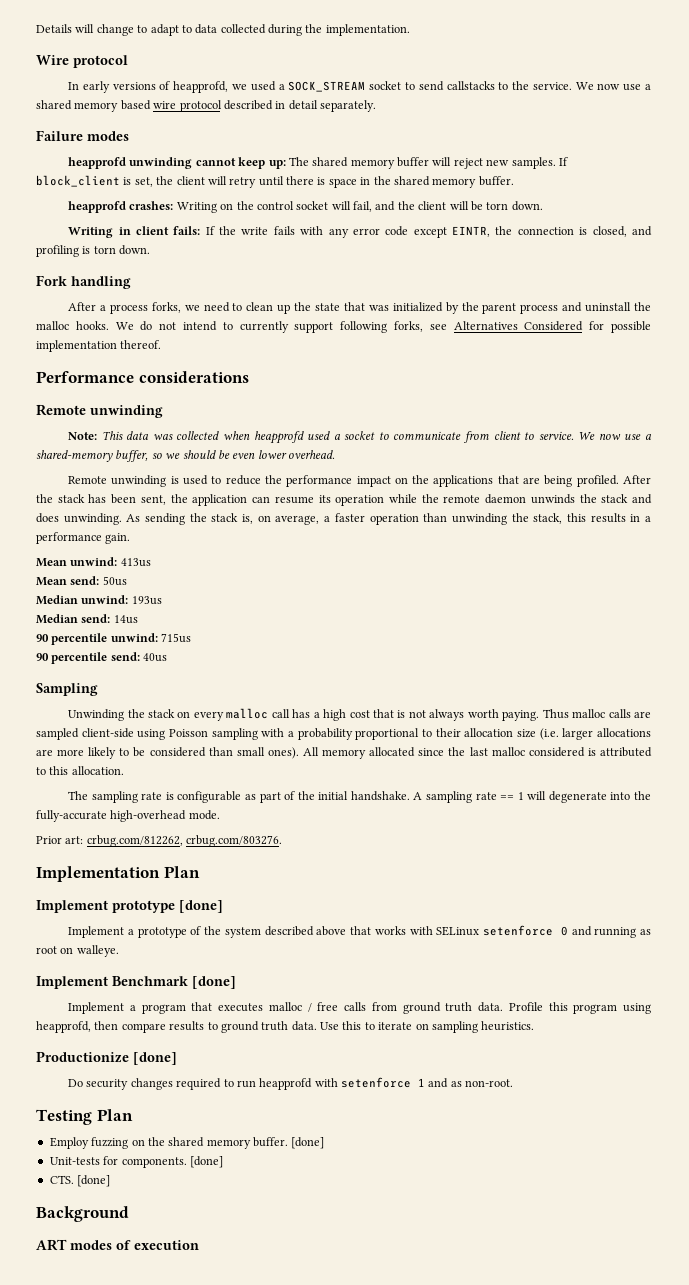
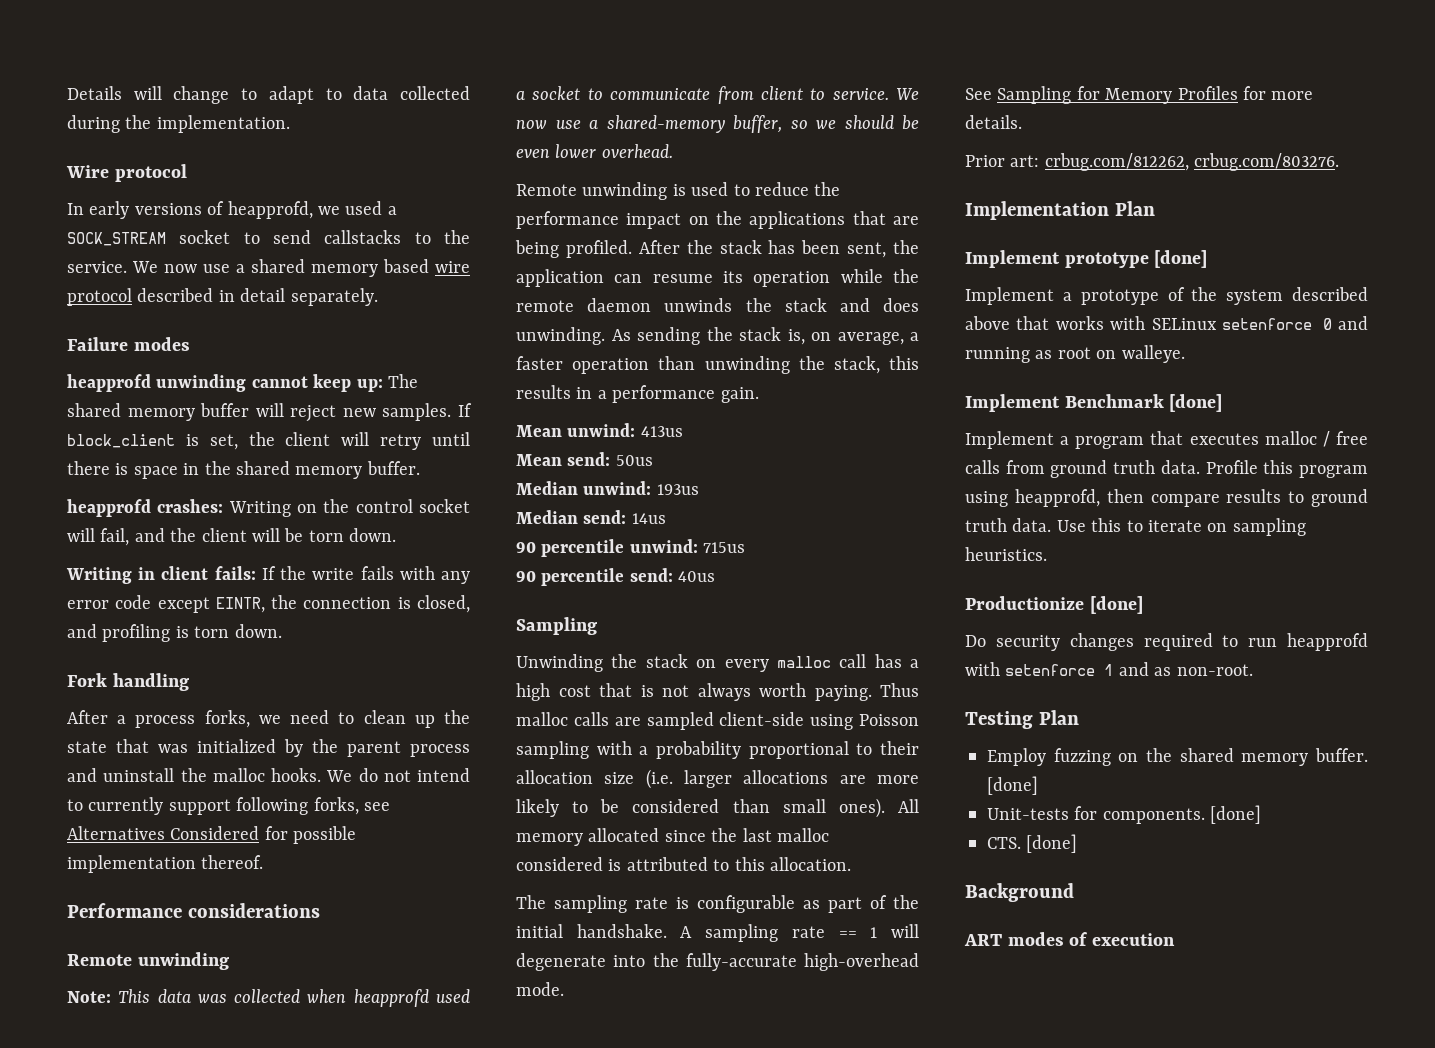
(220, 815) none -> [965,86,1314,104] [965,115,1022,129] // See Sampling for Memory Profiles for more details.

